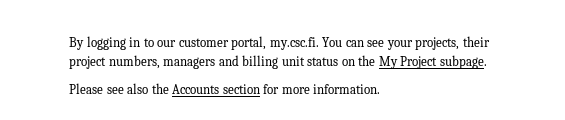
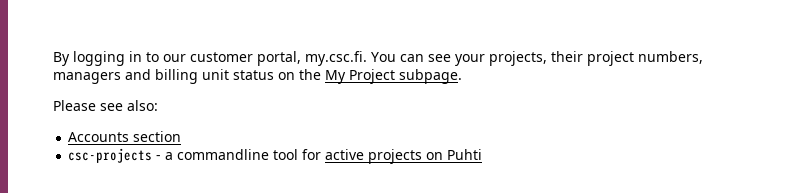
[127,83,169,94] also the -> [127,100,158,111] also: //
[263,84,381,94] for more information. -> [68,148,483,164] // csc-projects - a commandline tool for active projects on Puhti

